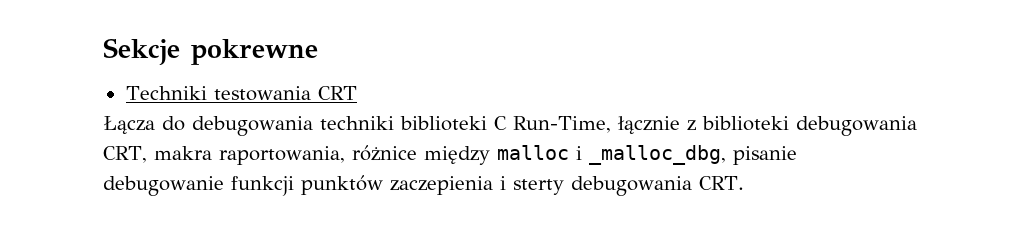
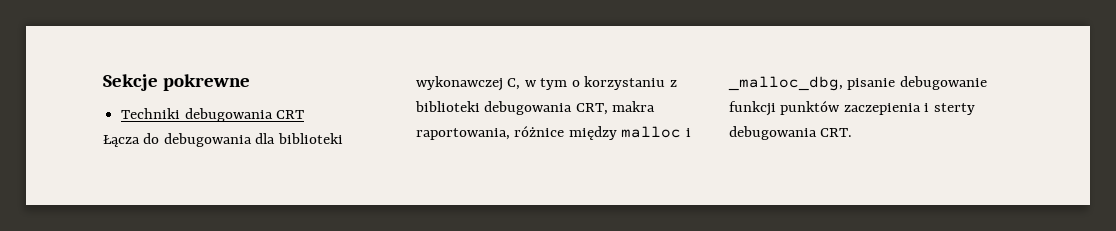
[213,86,311,101] testowania -> [184,108,273,122] debugowania
[320,116,680,134] techniki biblioteki C Run-Time, łącznie -> [255,133,343,144] [416,76,666,91] dla biblioteki wykonawczej C, w tym o korzystaniu

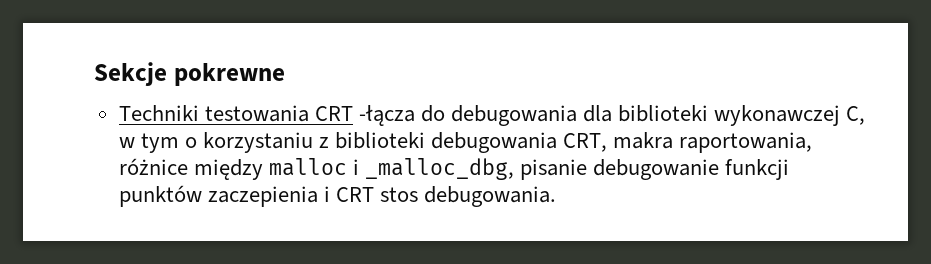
[184,108,305,122] [103,135,140,147] debugowania CRT // Łącza -> [204,105,415,126] testowania CRT -łącza
[933,103,975,115] [729,126,853,140] sterty debugowania CRT. -> [335,186,557,207] CRT stos debugowania.

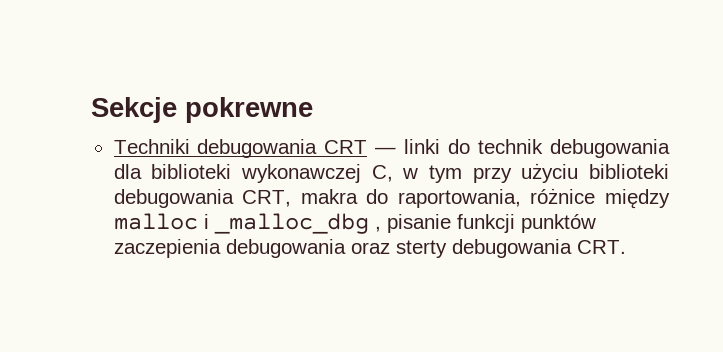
[204,105,446,126] testowania CRT -łącza do -> [197,139,544,158] debugowania CRT — linki do technik
[184,132,330,153] o korzystaniu z -> [472,163,579,183] przy użyciu
(674, 140) none -> [366,189,389,204] do
[365,158,790,180] [118,185,557,207] _malloc_dbg, pisanie debugowanie funkcji punktów zaczepienia i CRT stos debugowania. -> [213,213,596,234] [113,239,626,258] _malloc_dbg , pisanie funkcji punktów zaczepienia debugowania oraz sterty debugowania CRT.

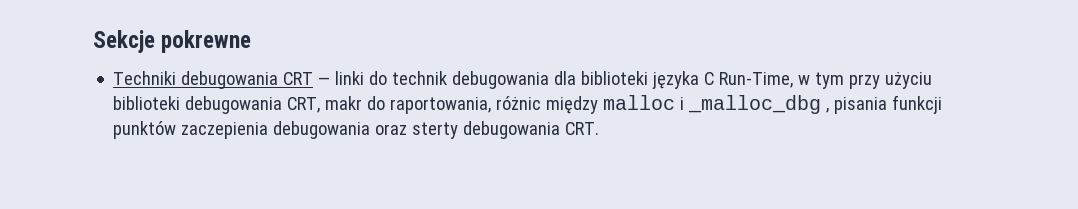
[240,164,393,183] wykonawczej C, -> [652,71,794,89] języka C Run-Time,
[300,189,358,204] makra -> [325,96,363,110] makr
[530,188,596,204] różnice -> [496,96,542,110] różnic
[386,214,451,233] pisanie -> [834,97,888,114] pisania

